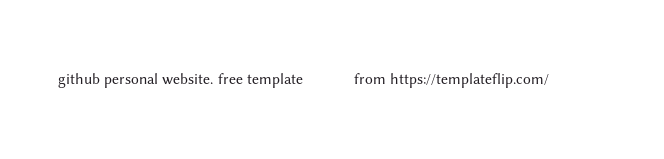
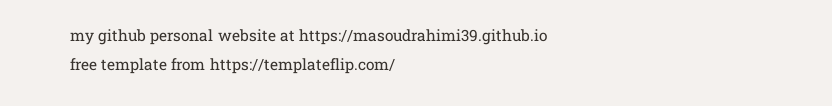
(58, 80) none -> [70,32,94,45] my
[162,73,214,85] website. -> [217,29,547,45] website at https://masoudrahimi39.github.io //

